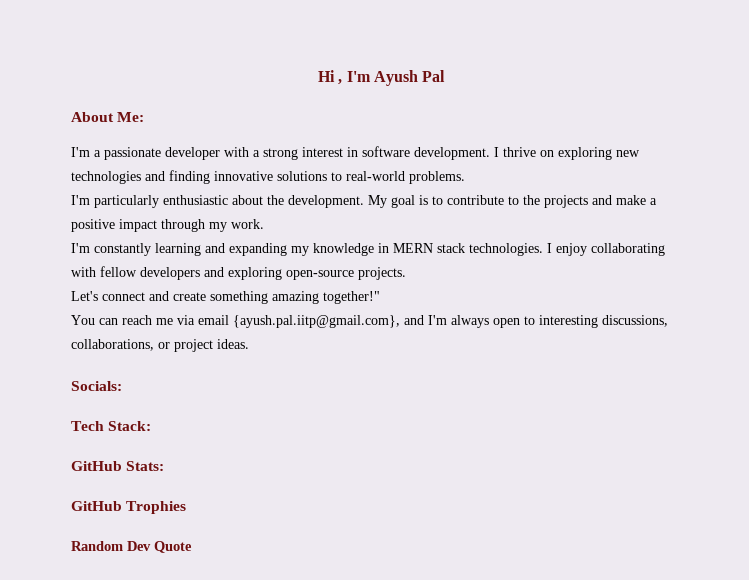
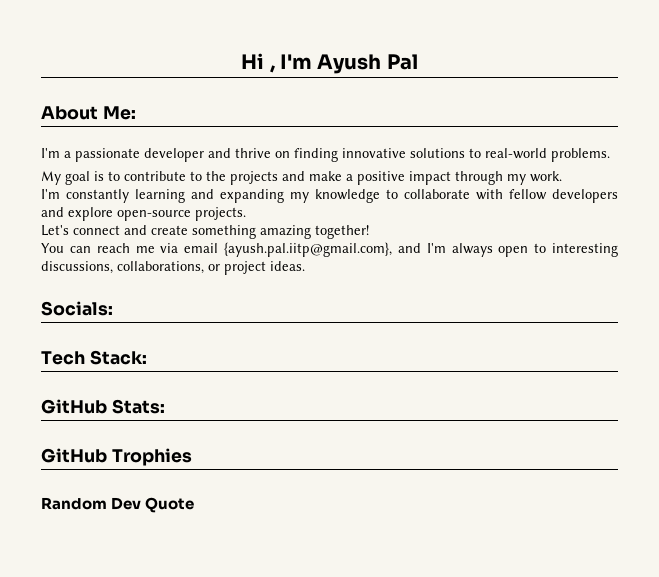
[224,146,640,160] [71,171,165,184] with a strong interest in software development. I thrive on exploring new technologies and -> [208,148,290,158] and thrive on
[71,195,364,208] I'm particularly enthusiastic about the development. -> (610, 155) none
[378,243,665,256] in MERN stack technologies. I enjoy collaborating -> [386,189,470,199] to collaborate
[228,267,282,280] exploring -> [68,207,113,221] explore
[323,291,380,304] together!" -> [315,225,369,239] together!

